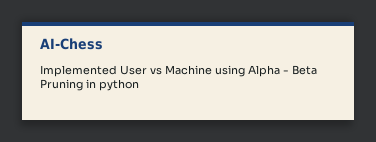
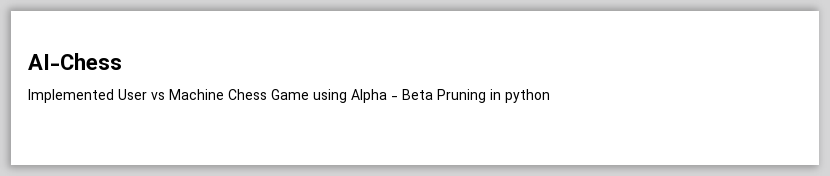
(212, 70) none -> [228,89,309,100] Chess Game

